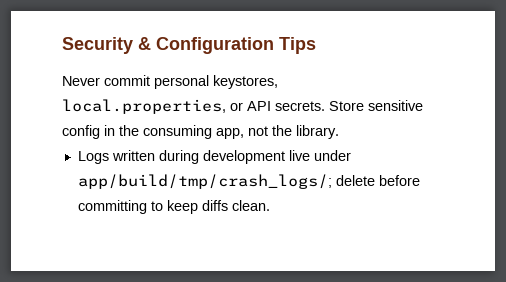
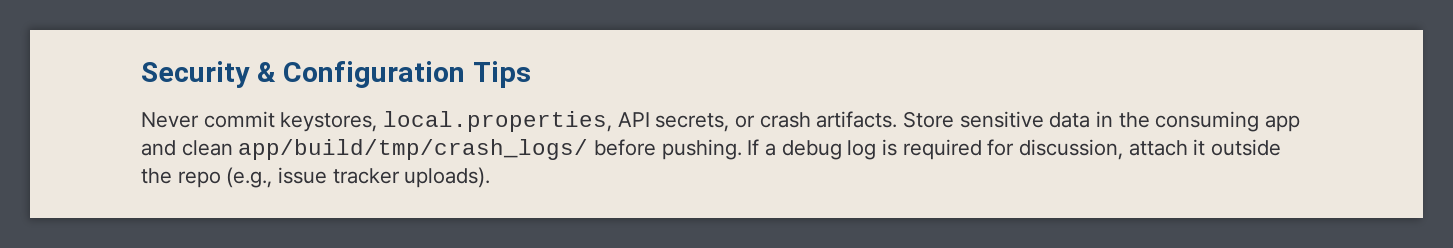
[154,75,209,89] personal -> (275, 119) none
[230,101,325,111] or API secrets. -> [617,111,898,132] API secrets, or crash artifacts.
[62,125,100,139] config -> [1049,112,1091,128] data
[216,125,339,139] [77,150,351,164] [77,174,420,189] [77,200,270,214] app, not the library. // Logs written during development live under app/build/tmp/crash_logs/; delete before committing to keep diffs clean. -> [1265,115,1301,132] [141,139,1282,160] [141,167,491,188] app and clean app/build/tmp/crash_logs/ before pushing. If a debug log is required for discussion, attach it outside the repo (e.g., issue tracker uploads).

